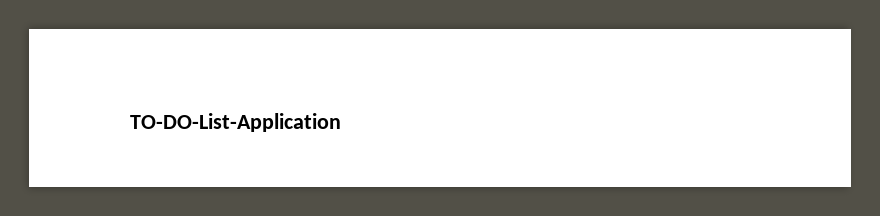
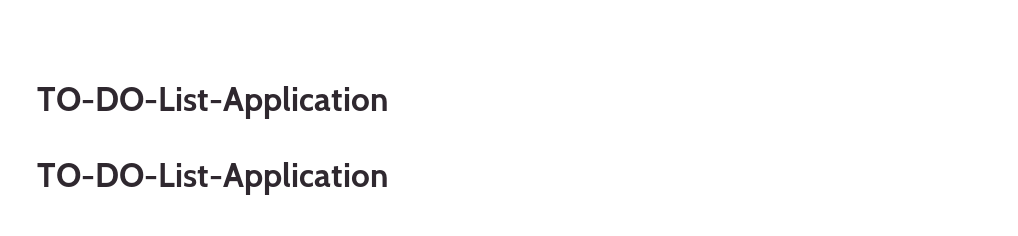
[130,113,341,132] TO-DO-List-Application -> [37,86,388,119] [37,162,388,195] TO-DO-List-Application // TO-DO-List-Application

